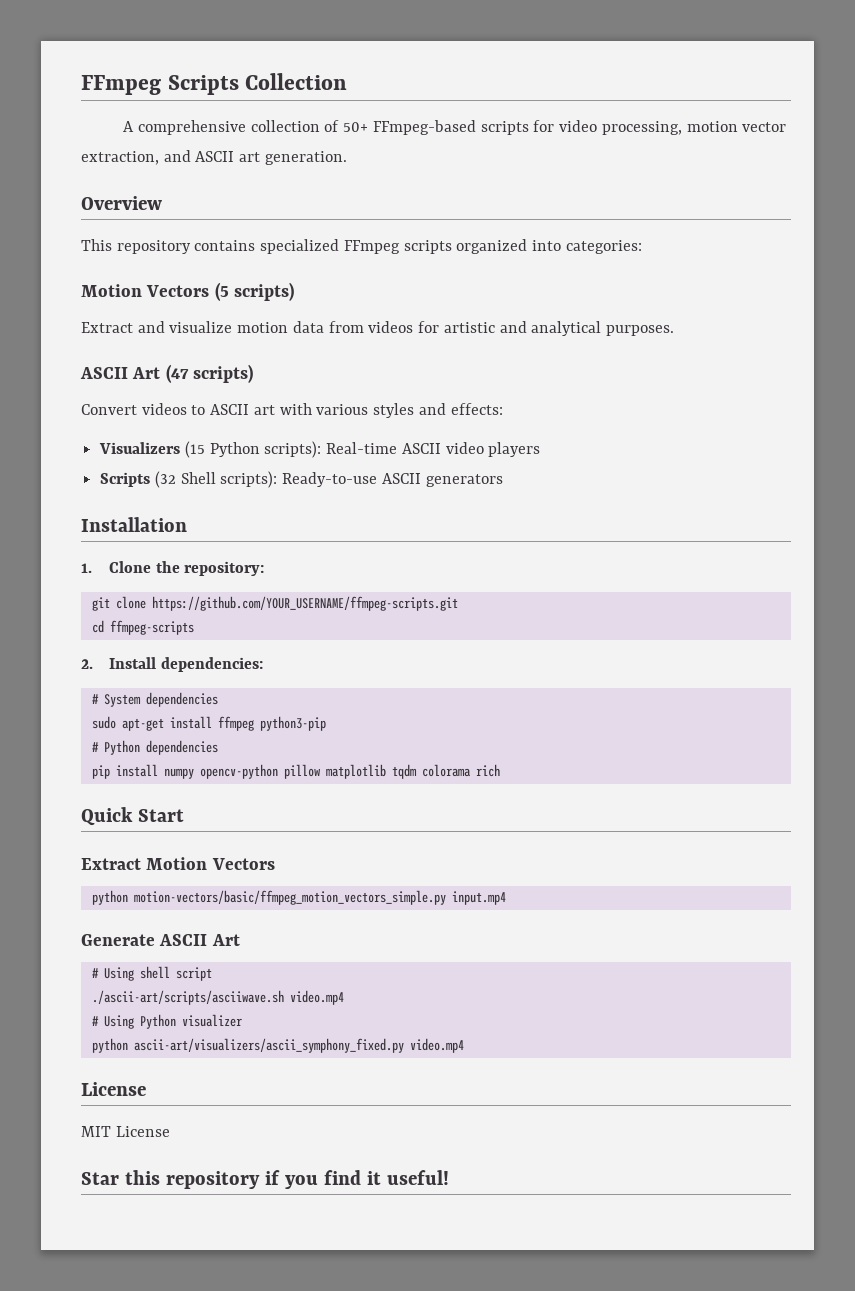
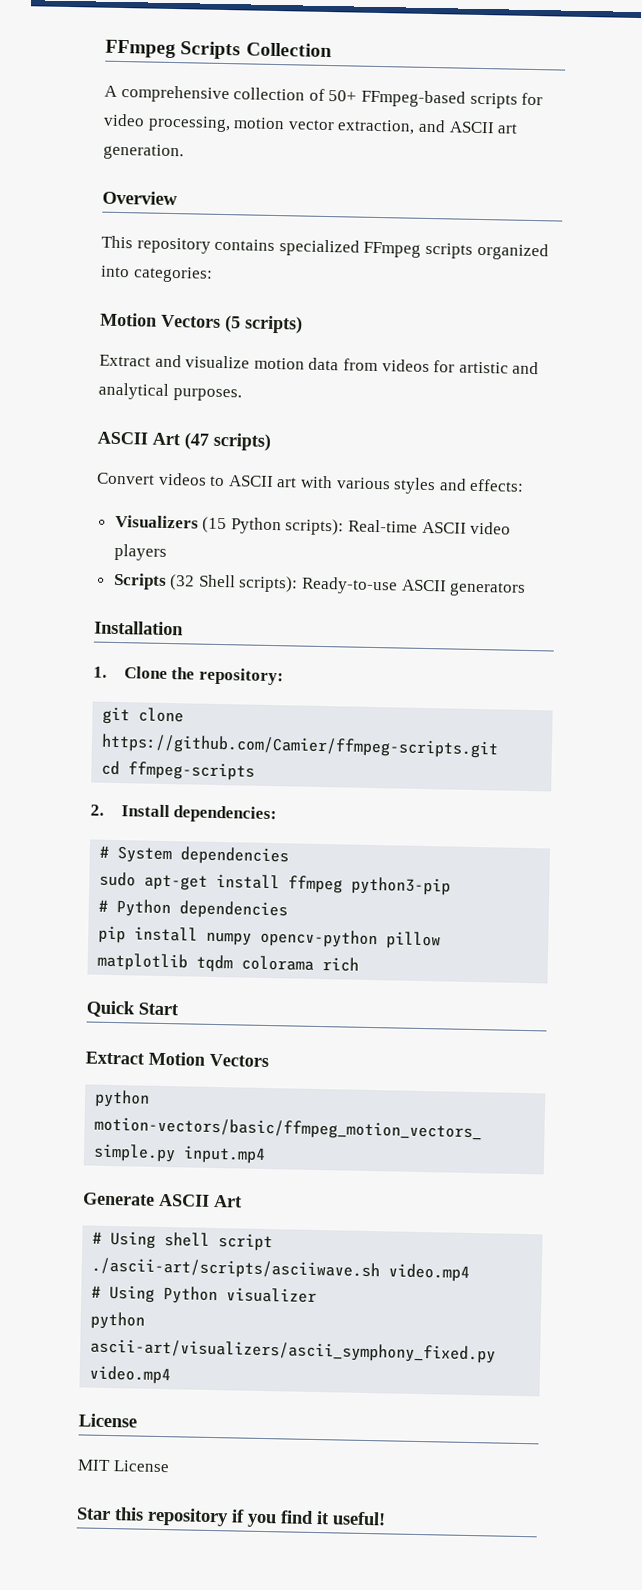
[151,596,458,611] https://github.com/YOUR_USERNAME/ffmpeg-scripts.git -> [101,733,500,759] https://github.com/Camier/ffmpeg-scripts.git

